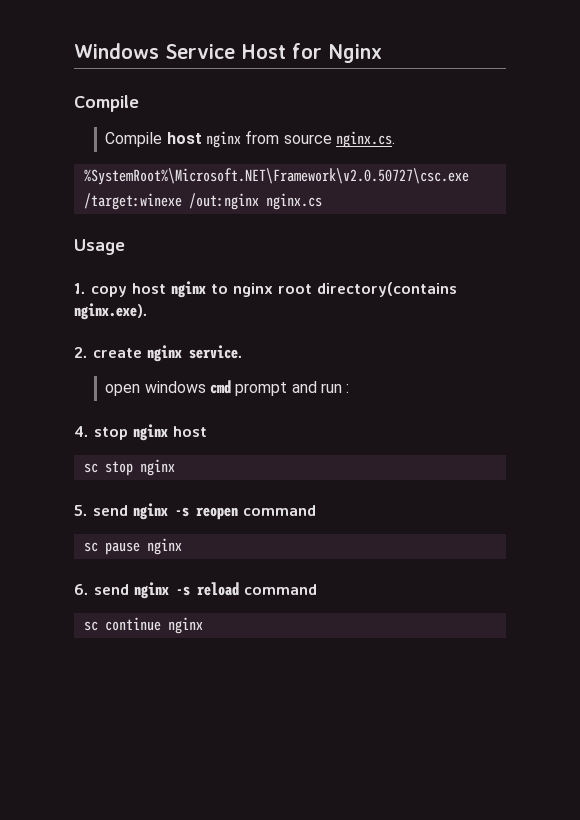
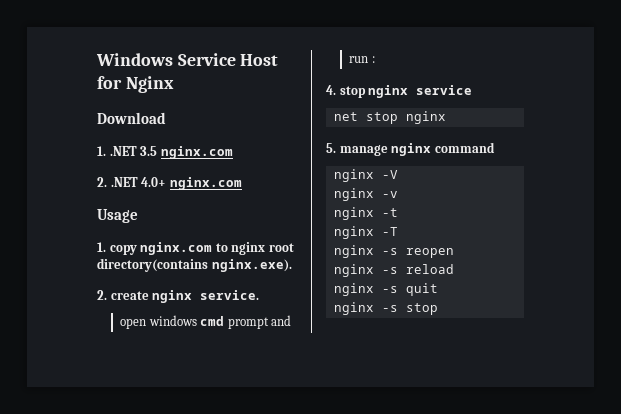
[74,95,139,112] [105,130,396,148] [83,168,469,185] [83,193,322,210] Compile // Compile host nginx from source nginx.cs. // %SystemRoot%\Microsoft.NET\Framework\v2.0.50727\csc.exe /target:winexe /out:nginx nginx.cs -> [97,112,166,124] [97,146,233,159] [97,177,242,190] Download // 1. .NET 3.5 nginx.com // 2. .NET 4.0+ nginx.com
[132,281,206,298] host nginx -> [140,242,213,255] nginx.com
[173,426,207,437] [83,463,98,473] host // sc -> [416,85,473,95] [333,112,358,121] service // net
[93,503,316,520] [83,538,182,555] [74,582,317,599] [83,617,203,634] send nginx -s reopen command // sc pause nginx // 6. send nginx -s reload command // sc continue nginx -> [339,142,495,156] [333,169,398,182] [333,188,398,201] [333,207,398,220] [333,226,398,239] [333,245,454,258] [333,264,454,277] [333,283,438,296] [333,302,438,315] manage nginx command // nginx -V // nginx -v // nginx -t // nginx -T // nginx -s reopen // nginx -s reload // nginx -s quit // nginx -s stop

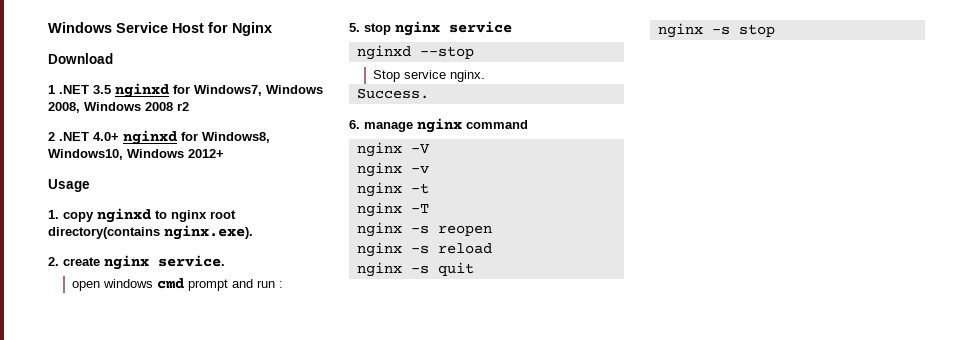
[97,146,106,156] 1. -> [48,85,55,94] 1
[160,146,233,159] [97,177,242,190] nginx.com // 2. .NET 4.0+ nginx.com -> [115,83,323,98] [48,102,189,113] [48,130,270,145] [48,149,224,160] nginxd for Windows7, Windows 2008, Windows 2008 r2 // 2 .NET 4.0+ nginxd for Windows8, Windows10, Windows 2012+
[140,242,213,255] nginx.com -> [97,208,151,223] nginxd
[326,85,336,95] 4. -> [349,23,360,32] 5.
[333,111,446,124] [326,143,336,153] net stop nginx // 5. -> [356,45,474,60] [373,70,486,82] [356,88,429,99] [349,120,360,129] nginxd --stop // Stop service nginx. // Success. // 6.

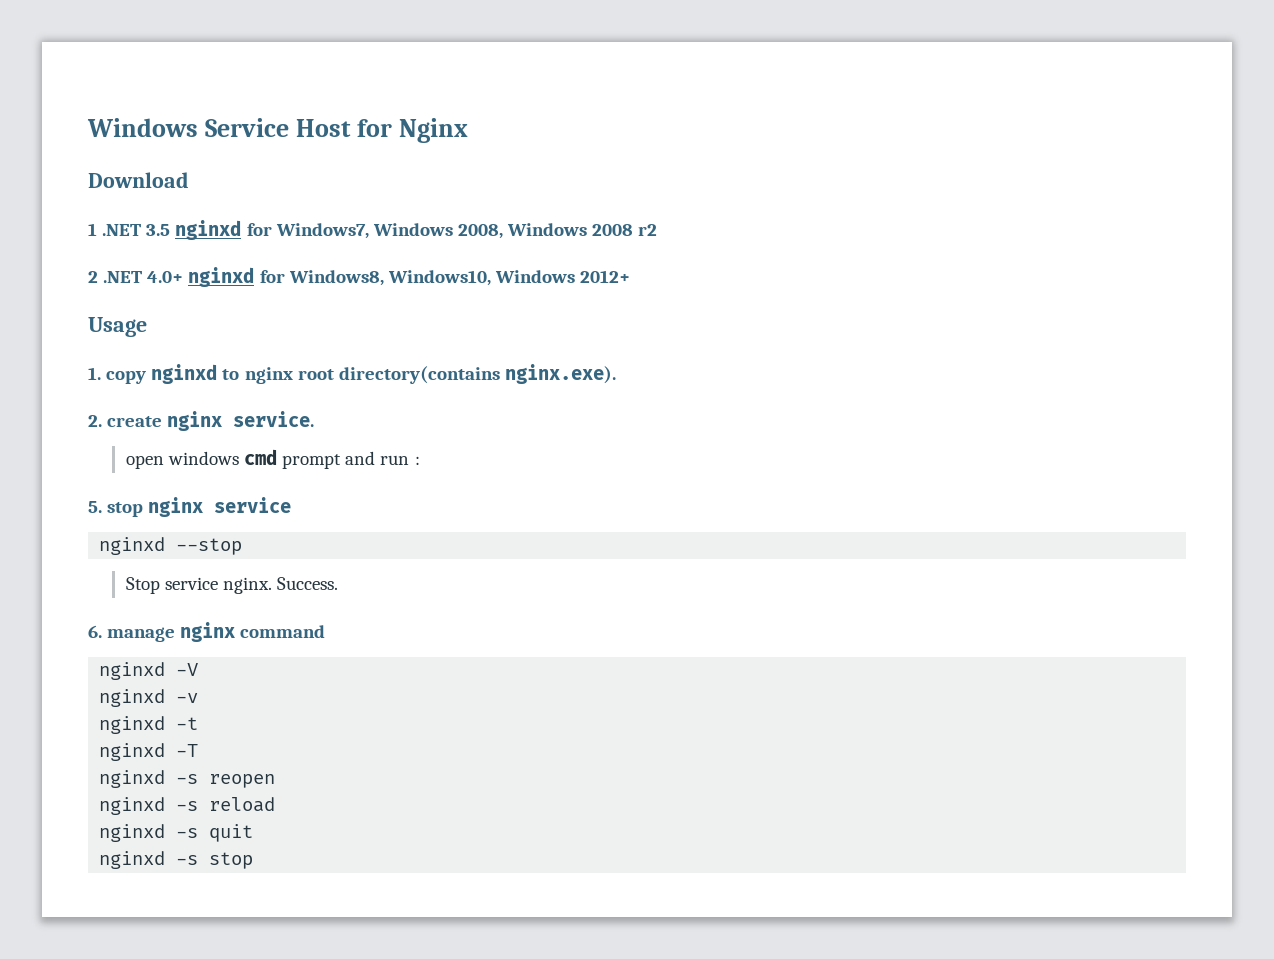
(486, 76) // -> (273, 585) none
[356,142,402,157] nginx -> [99,662,166,680] nginxd
[356,162,402,177] nginx -> [99,689,166,707] nginxd
[356,182,402,197] nginx -> [99,716,166,734] nginxd
[356,202,402,217] nginx -> [99,743,166,761] nginxd
[356,222,402,237] nginx -> [99,770,166,788] nginxd
[356,242,402,257] nginx -> [99,797,166,815] nginxd
[356,262,402,277] nginx -> [99,824,166,842] nginxd
[657,23,703,38] nginx -> [99,851,166,869] nginxd

